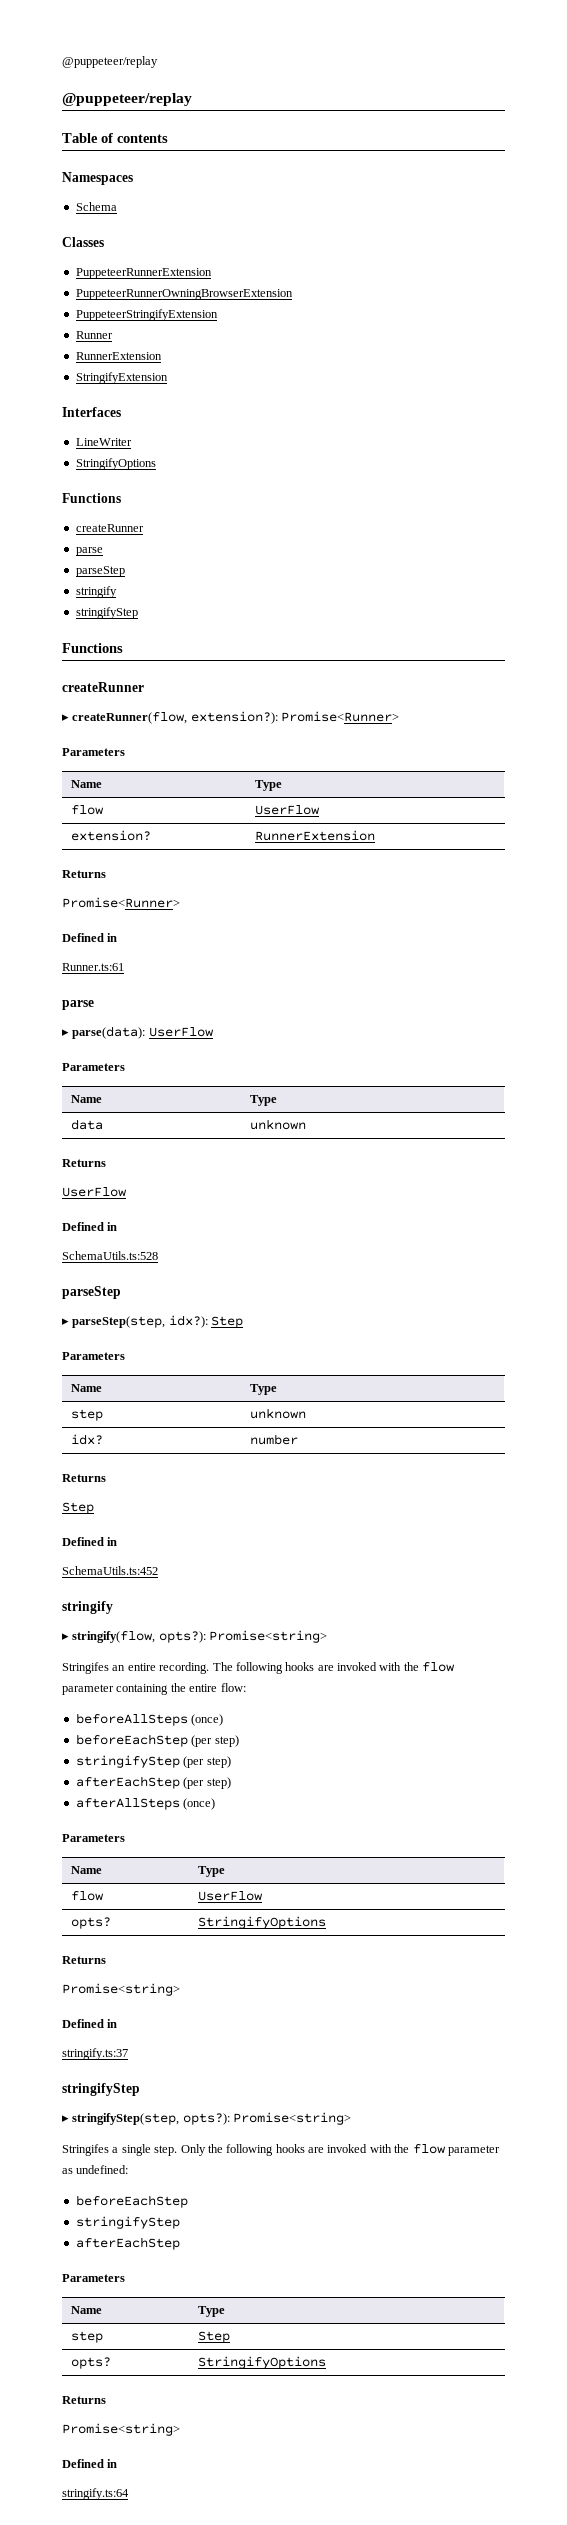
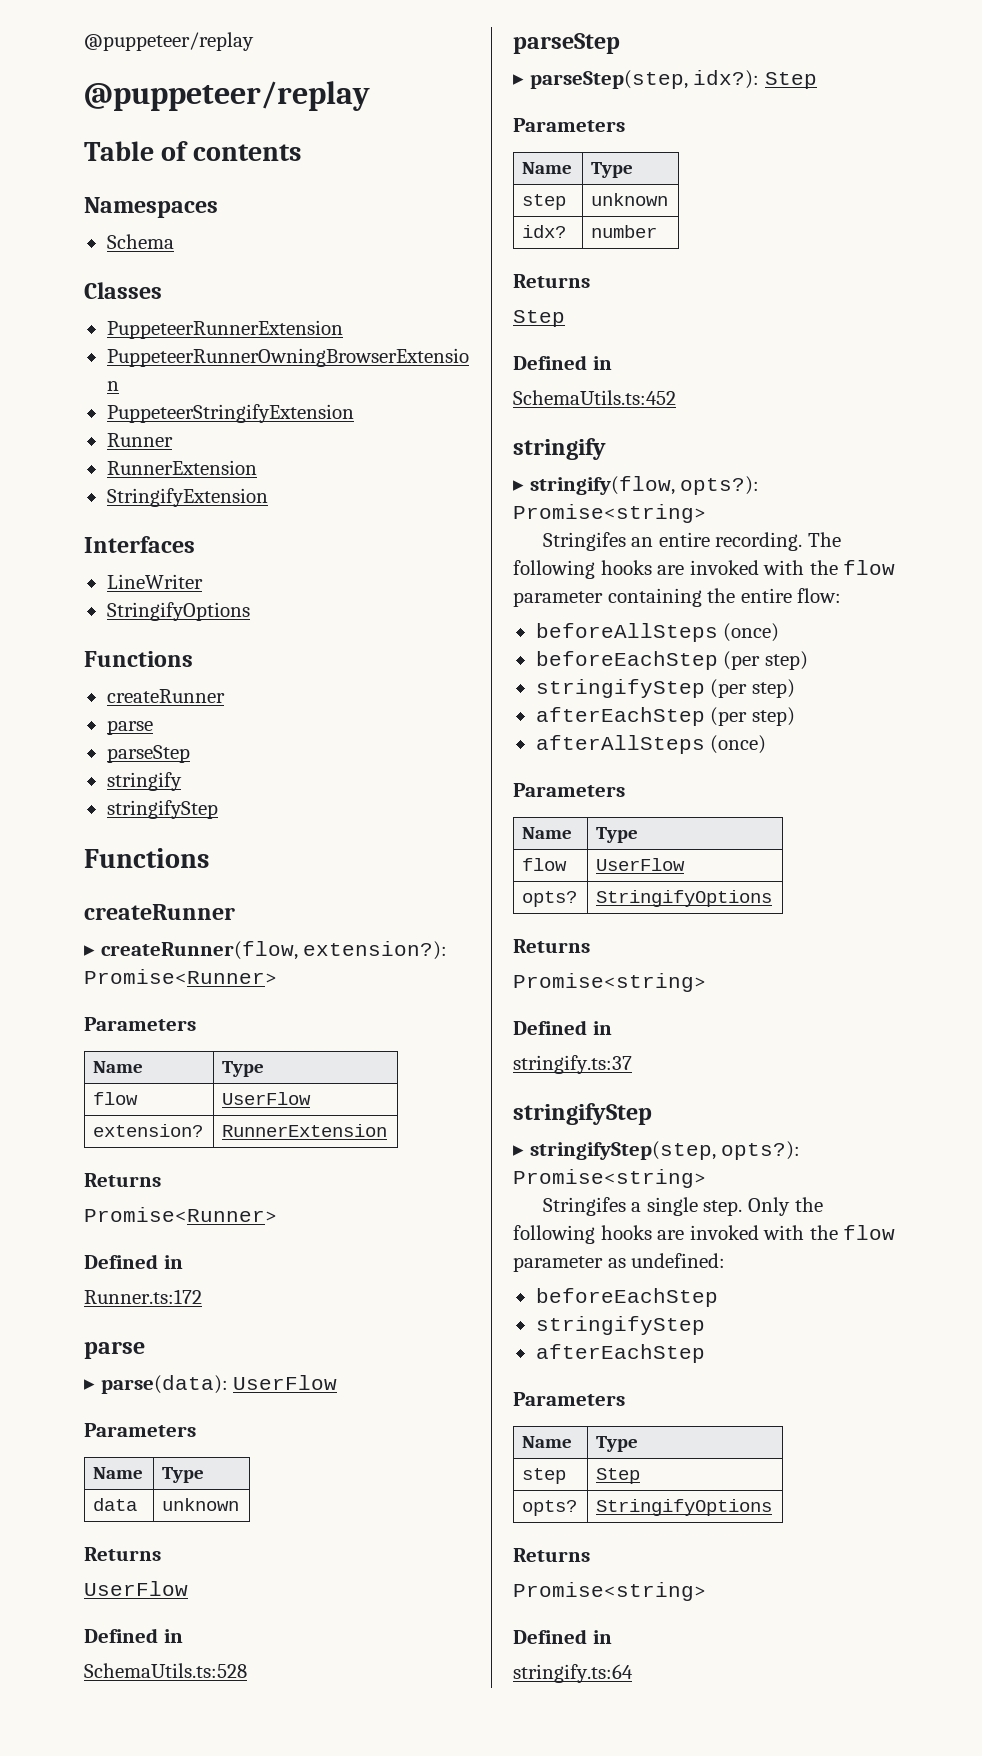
[62,963,124,971] Runner.ts:61 -> [84,1289,202,1304] Runner.ts:172

